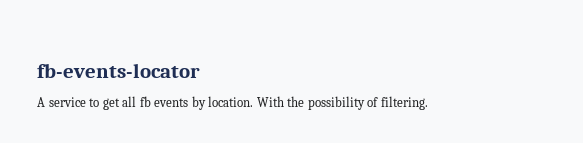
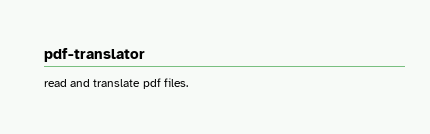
[37,63,200,78] [37,96,428,110] fb-events-locator // A service to get all fb events by location. With the possibility of filtering. -> [44,48,145,62] [44,78,188,89] pdf-translator // read and translate pdf files.

